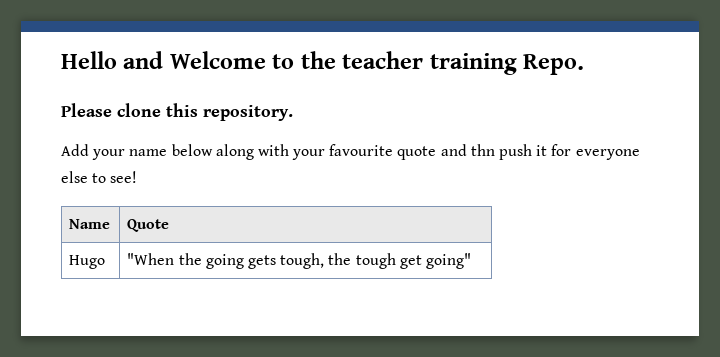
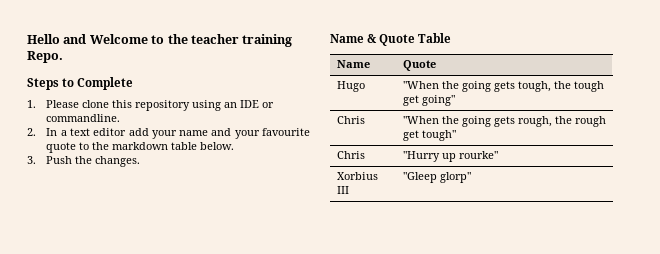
[61,103,293,121] [61,144,640,160] [61,171,138,183] Please clone this repository. // Add your name below along with your favourite quote and thn push it for everyone else to see! -> [27,77,134,90] [27,100,275,111] [46,114,121,122] [27,128,311,139] [46,142,235,153] [27,156,141,167] [330,33,452,46] Steps to Complete // 1. Please clone this repository using an IDE or commandline. // 2. In a text editor add your name and your favourite quote to the markdown table below. // 3. Push the changes. // Name & Quote Table
(471, 261) none -> [336,116,365,124] [402,116,606,127] [402,130,456,141] [336,151,365,159] [402,151,498,162] [336,172,378,180] [336,186,349,194] [402,172,471,183] // Chris | "When the going gets rough, the rough get tough" // Chris | "Hurry up rourke" // Xorbius III | "Gleep glorp"

